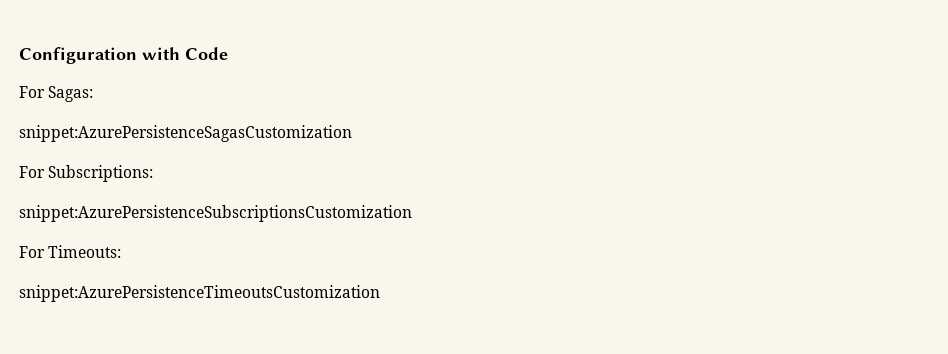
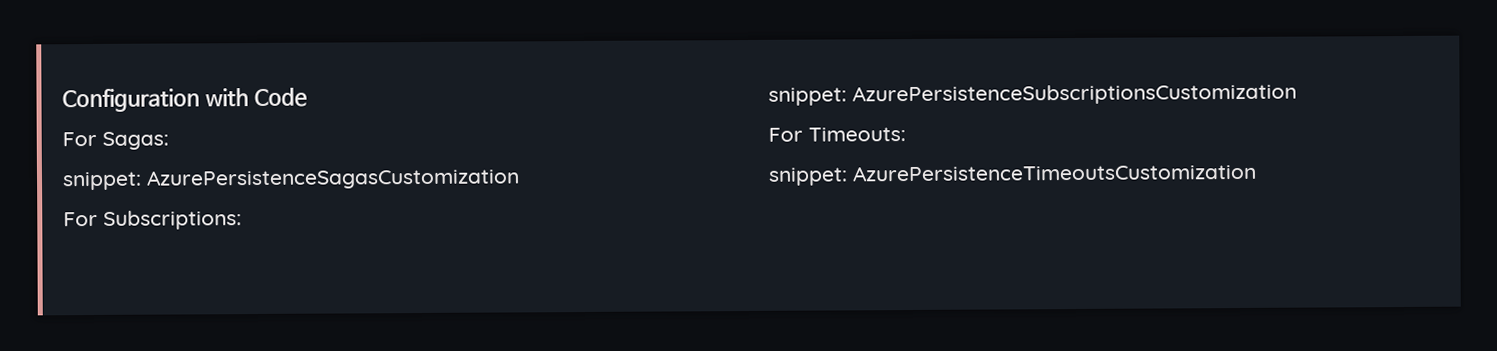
[19,125,352,142] snippet:AzurePersistenceSagasCustomization -> [62,168,520,191] snippet: AzurePersistenceSagasCustomization
[19,205,412,222] snippet:AzurePersistenceSubscriptionsCustomization -> [768,83,1297,106] snippet: AzurePersistenceSubscriptionsCustomization
[19,285,380,302] snippet:AzurePersistenceTimeoutsCustomization -> [768,163,1257,186] snippet: AzurePersistenceTimeoutsCustomization

